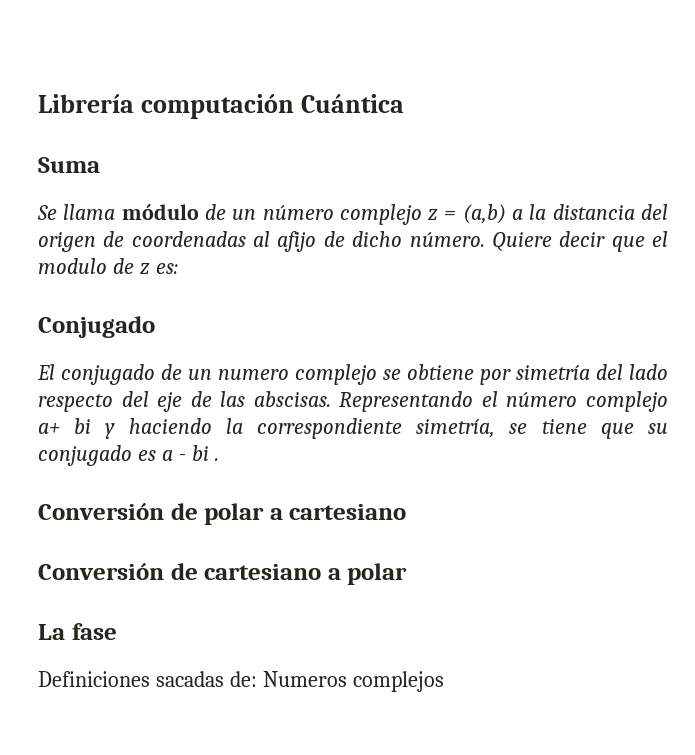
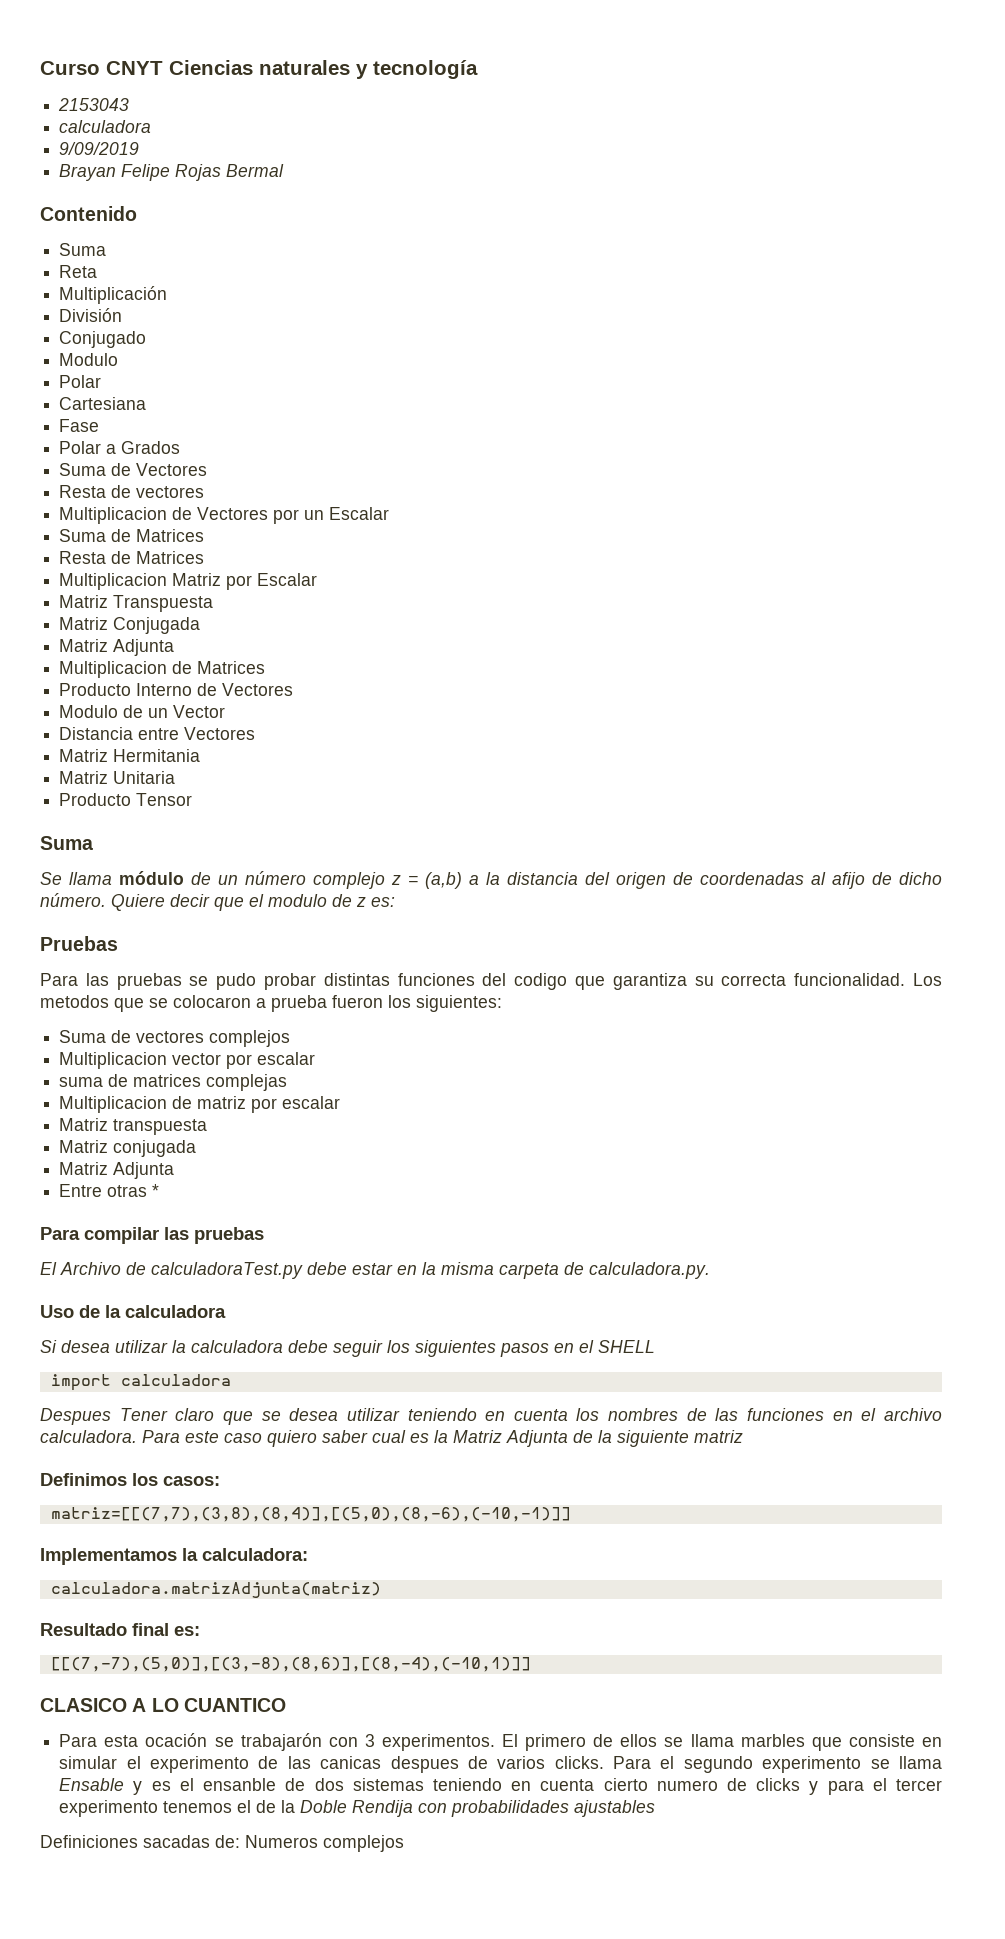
[38,94,404,119] Librería computación Cuántica -> [40,60,478,79] [58,98,130,111] [59,120,152,133] [59,142,140,155] [59,164,285,181] [40,206,137,221] [59,243,107,256] [59,265,98,278] [59,286,168,304] [59,308,123,322] [59,331,147,348] [59,353,119,366] [59,375,102,388] [59,397,147,410] [59,419,100,432] [59,441,181,454] [59,463,208,476] [59,485,205,498] [59,507,390,524] [59,529,205,542] [59,551,205,564] [59,573,318,590] [59,595,214,612] [59,617,201,634] [59,639,175,656] [59,661,266,678] [59,683,294,696] [59,705,226,718] [59,727,256,740] [59,749,201,762] [59,771,176,784] [59,793,193,806] Curso CNYT Ciencias naturales y tecnología // 2153043 // calculadora // 9/09/2019 // Brayan Felipe Rojas Bermal // Contenido // Suma // Reta // Multiplicación // División // Conjugado // Modulo // Polar // Cartesiana // Fase // Polar a Grados // Suma de Vectores // Resta de vectores // Multiplicacion de Vectores por un Escalar // Suma de Matrices // Resta de Matrices // Multiplicacion Matriz por Escalar // Matriz Transpuesta // Matriz Conjugada // Matriz Adjunta // Multiplicacion de Matrices // Producto Interno de Vectores // Modulo de un Vector // Distancia entre Vectores // Matriz Hermitania // Matriz Unitaria // Producto Tensor
[38,316,155,338] [37,364,668,385] [38,391,668,412] [38,418,668,439] [38,445,219,466] [38,503,407,525] [38,563,408,585] [38,623,117,640] Conjugado // El conjugado de un numero complejo se obtiene por simetría del lado respecto del eje de las abscisas. Representando el número complejo a+ bi y haciendo la correspondiente simetría, se tiene que su conjugado es a - bi . // Conversión de polar a cartesiano // Conversión de cartesiano a polar // La fase -> [40,936,118,951] [40,973,942,990] [40,995,502,1012] [59,1030,291,1047] [59,1052,316,1069] [59,1074,288,1091] [59,1096,341,1113] [59,1118,208,1135] [59,1140,197,1157] [59,1162,175,1179] [59,1184,160,1197] [40,1227,264,1244] [40,1262,710,1279] [40,1305,226,1318] [40,1340,655,1357] [50,1374,231,1391] [40,1408,942,1425] [40,1430,743,1447] [40,1473,220,1486] [50,1507,571,1522] [40,1548,308,1565] [50,1582,381,1598] [40,1623,200,1636] [50,1657,531,1672] [40,1698,286,1712] [59,1733,943,1751] [59,1756,942,1773] [59,1778,943,1795] [59,1800,656,1817] Pruebas // Para las pruebas se pudo probar distintas funciones del codigo que garantiza su correcta funcionalidad. Los metodos que se colocaron a prueba fueron los siguientes: // Suma de vectores complejos // Multiplicacion vector por escalar // suma de matrices complejas // Multiplicacion de matriz por escalar // Matriz transpuesta // Matriz conjugada // Matriz Adjunta // Entre otras * // Para compilar las pruebas // El Archivo de calculadoraTest.py debe estar en la misma carpeta de calculadora.py. // Uso de la calculadora // Si desea utilizar la calculadora debe seguir los siguientes pasos en el SHELL // import calculadora // Despues Tener claro que se desea utilizar teniendo en cuenta los nombres de las funciones en el archivo calculadora. Para este caso quiero saber cual es la Matriz Adjunta de la siguiente matriz // Definimos los casos: // matriz=[[(7,7),(3,8),(8,4)],[(5,0),(8,-6),(-10,-1)]] // Implementamos la calculadora: // calculadora.matrizAdjunta(matriz) // Resultado final es: // [[(7,-7),(5,0)],[(3,-8),(8,6)],[(8,-4),(-10,1)]] // CLASICO A LO CUANTICO // Para esta ocación se trabajarón con 3 experimentos. El primero de ellos se llama marbles que consiste en simular el experimento de las canicas despues de varios clicks. Para el segundo experimento se llama Ensable y es el ensanble de dos sistemas teniendo en cuenta cierto numero de clicks y para el tercer experimento tenemos el de la Doble Rendija con probabilidades ajustables

